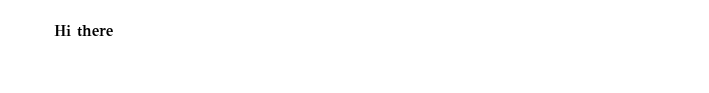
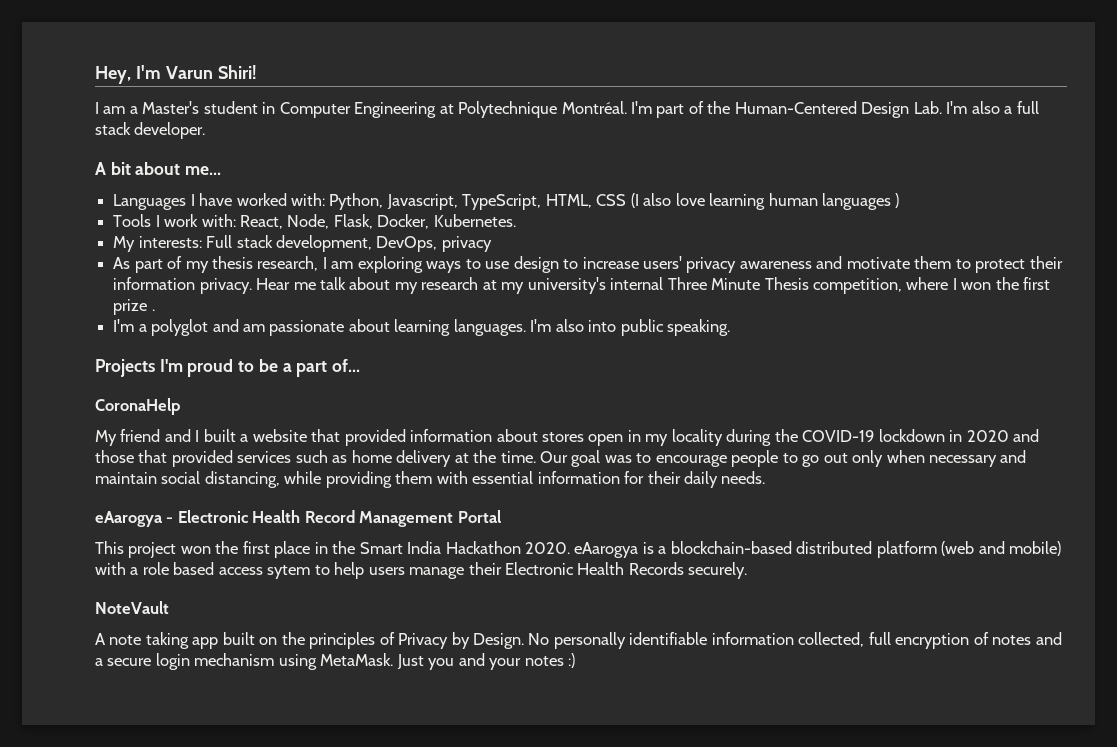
[54,25,113,37] Hi there -> [95,65,257,84] [95,101,1039,118] [95,122,206,139] [95,162,222,175] [113,193,900,210] [113,214,516,229] [113,235,492,252] [113,256,1063,273] [113,277,1051,294] [113,299,155,315] [113,319,731,336] [95,359,361,377] [95,398,180,415] [95,429,1040,446] [95,450,1027,467] [95,471,766,488] [95,510,501,527] [95,541,1062,558] [95,562,748,579] [95,601,169,614] [95,632,1062,649] [95,653,576,670] Hey, I'm Varun Shiri! // I am a Master's student in Computer Engineering at Polytechnique Montréal. I'm part of the Human-Centered Design Lab. I'm also a full stack developer. // A bit about me... // Languages I have worked with: Python, Javascript, TypeScript, HTML, CSS (I also love learning human languages ) // Tools I work with: React, Node, Flask, Docker, Kubernetes. // My interests: Full stack development, DevOps, privacy // As part of my thesis research, I am exploring ways to use design to increase users' privacy awareness and motivate them to protect their information privacy. Hear me talk about my research at my university's internal Three Minute Thesis competition, where I won the first prize . // I'm a polyglot and am passionate about learning languages. I'm also into public speaking. // Projects I'm proud to be a part of... // CoronaHelp // My friend and I built a website that provided information about stores open in my locality during the COVID-19 lockdown in 2020 and those that provided services such as home delivery at the time. Our goal was to encourage people to go out only when necessary and maintain social distancing, while providing them with essential information for their daily needs. // eAarogya - Electronic Health Record Management Portal // This project won the first place in the Smart India Hackathon 2020. eAarogya is a blockchain-based distributed platform (web and mobile) with a role based access sytem to help users manage their Electronic Health Records securely. // NoteVault // A note taking app built on the principles of Privacy by Design. No personally identifiable information collected, full encryption of notes and a secure login mechanism using MetaMask. Just you and your notes :)

